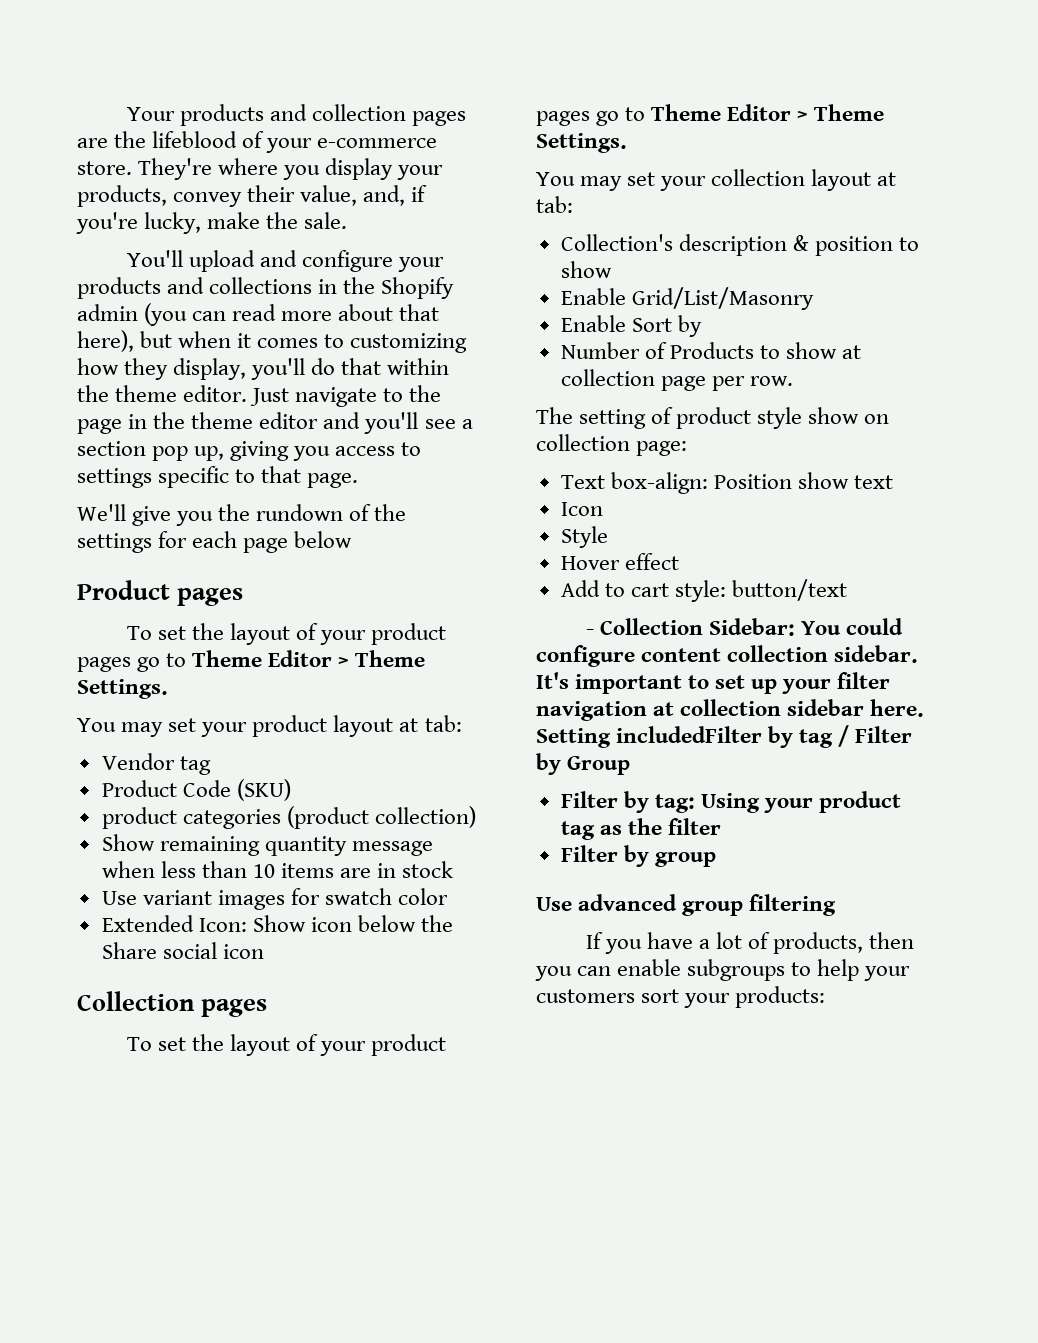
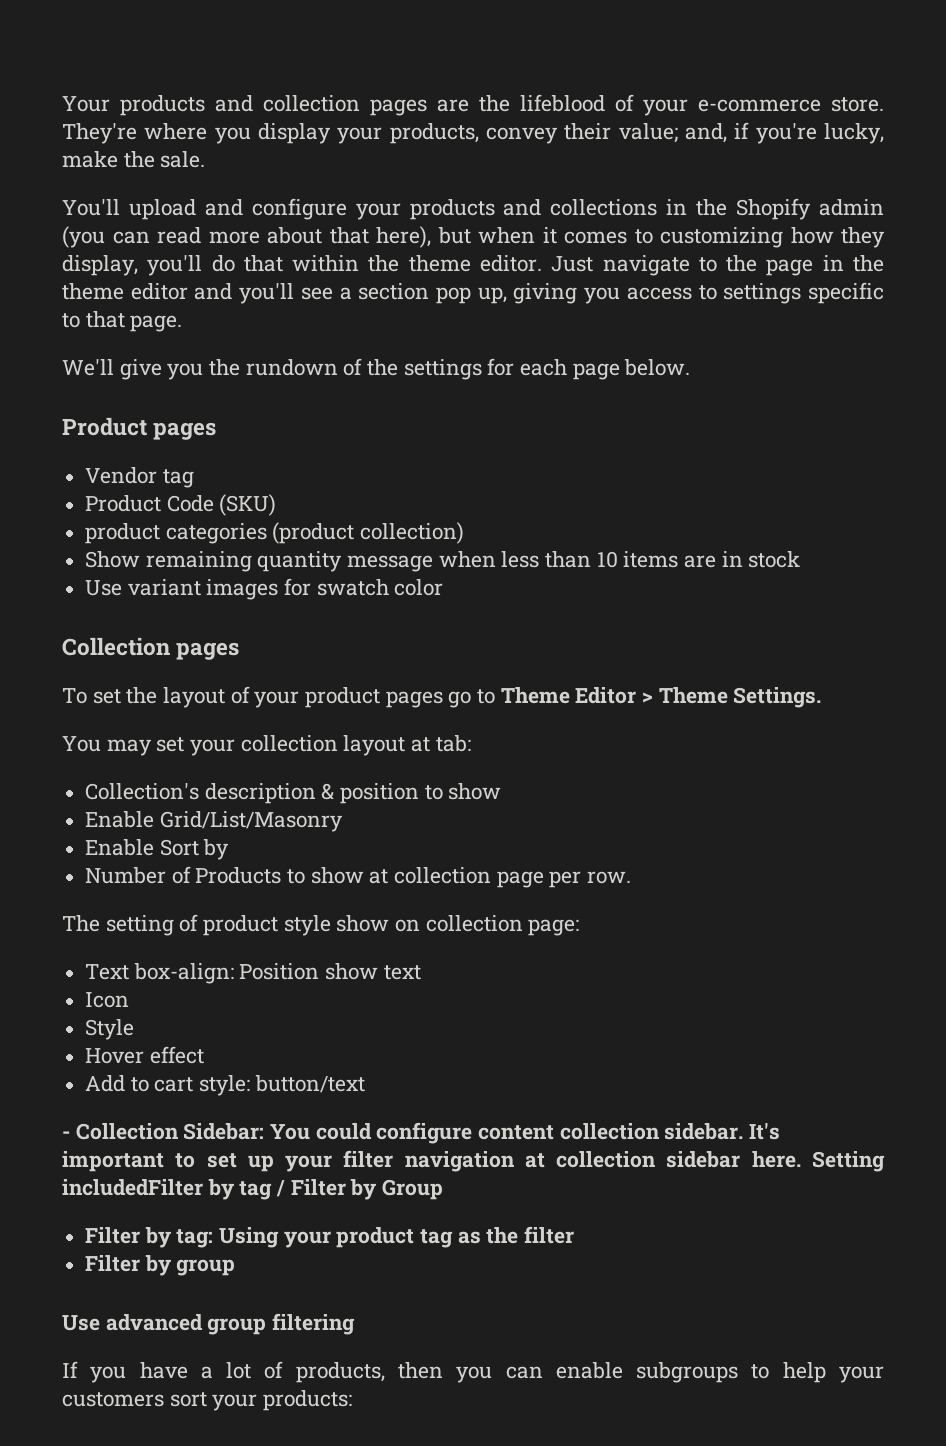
[300,185,358,206] value, -> [618,123,678,143] value;
[294,531,353,548] below -> [624,359,691,376] below.
[126,623,447,645] [77,650,426,672] [77,679,168,699] [77,715,462,737] // To set the layout of your product pages go to Theme Editor > Theme Settings. // You may set your product layout at tab: -> (217, 431) none
[101,915,454,932] [101,942,264,959] // Extended Icon: Show icon below the Share social icon -> (444, 587) none

